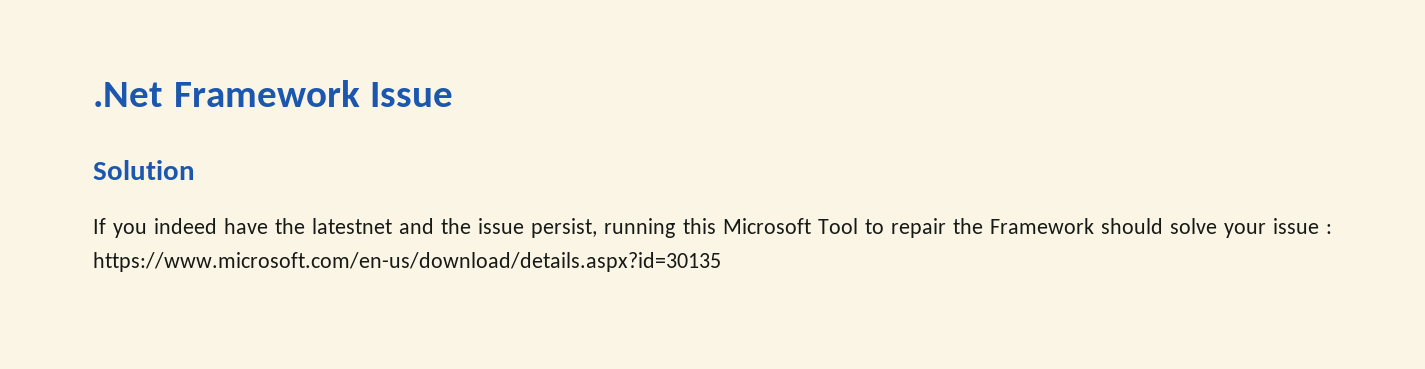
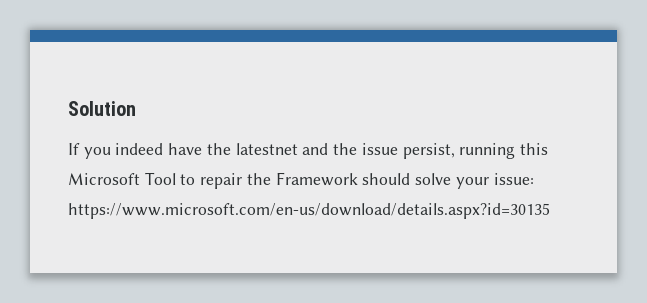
[93,80,454,107] .Net Framework Issue // -> (68, 108) none
[1272,218,1332,234] issue : -> [493,173,534,185] issue:

